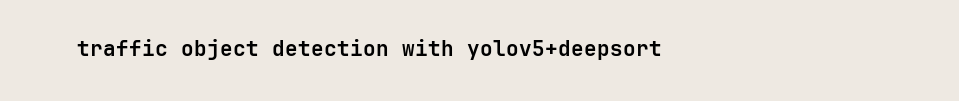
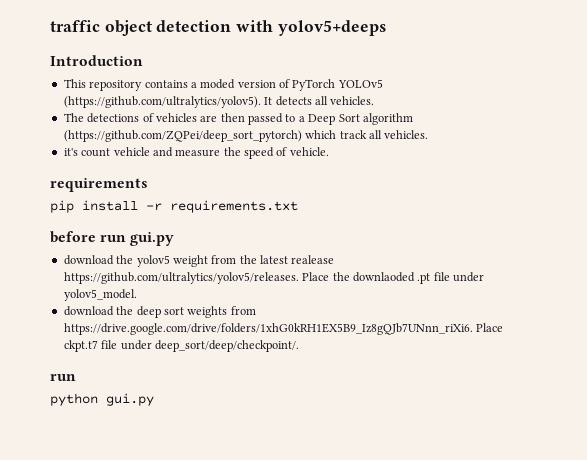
[467,40,662,60] yolov5+deepsort -> [277,20,386,36] [50,55,143,66] [63,79,383,91] [63,96,375,108] [63,113,413,125] [63,130,429,142] [63,147,329,159] [50,178,148,192] [50,200,298,213] [50,231,175,246] [63,255,335,267] [63,272,484,284] [63,289,137,301] [63,306,256,318] [63,323,504,335] [63,340,299,352] [50,374,76,381] [50,393,154,406] yolov5+deeps // Introduction // This repository contains a moded version of PyTorch YOLOv5 (https://github.com/ultralytics/yolov5). It detects all vehicles. // The detections of vehicles are then passed to a Deep Sort algorithm (https://github.com/ZQPei/deep_sort_pytorch) which track all vehicles. // it's count vehicle and measure the speed of vehicle. // requirements // pip install -r requirements.txt // before run gui.py // download the yolov5 weight from the latest realease https://github.com/ultralytics/yolov5/releases. Place the downlaoded .pt file under yolov5_model. // download the deep sort weights from https://drive.google.com/drive/folders/1xhG0kRH1EX5B9_Iz8gQJb7UNnn_riXi6. Place ckpt.t7 file under deep_sort/deep/checkpoint/. // run // python gui.py

